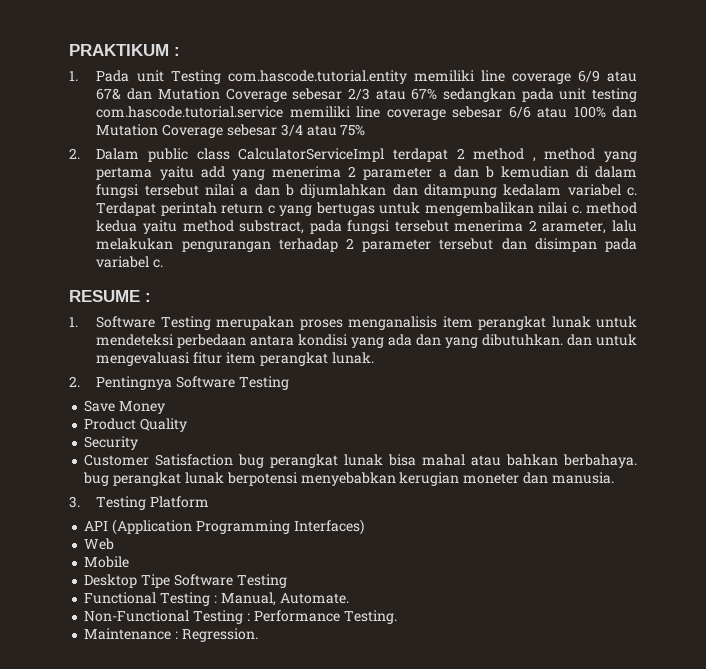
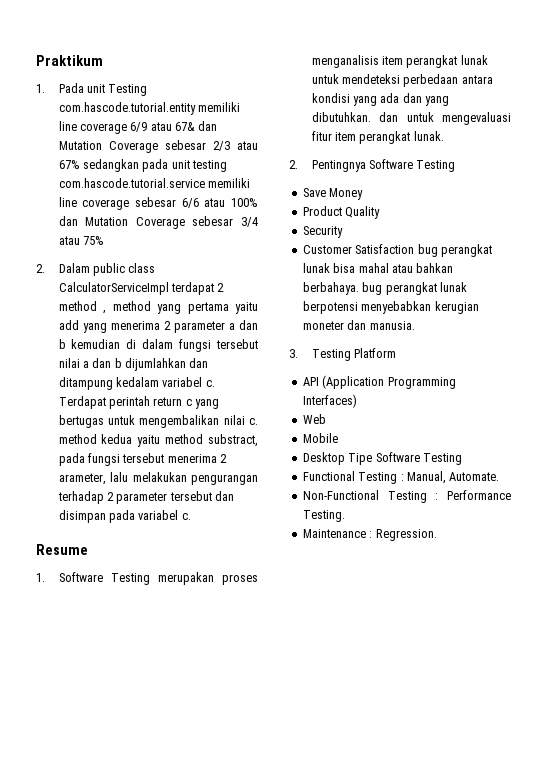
[69,44,180,56] PRAKTIKUM : -> [36,55,103,66] Praktikum
[69,290,151,302] RESUME : -> [36,544,88,555] Resume

